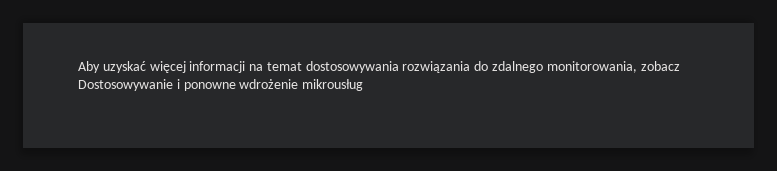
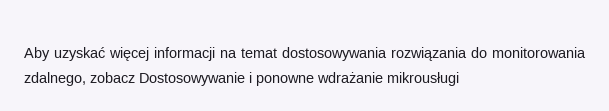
[492,61,637,73] zdalnego monitorowania, -> [492,47,586,58] [24,72,86,86] monitorowania zdalnego,
[239,79,364,91] wdrożenie mikrousług -> [317,72,459,86] wdrażanie mikrousługi

